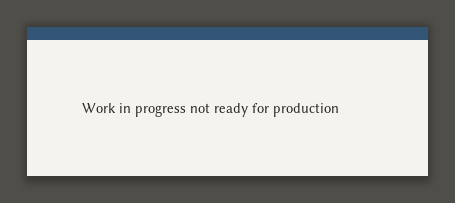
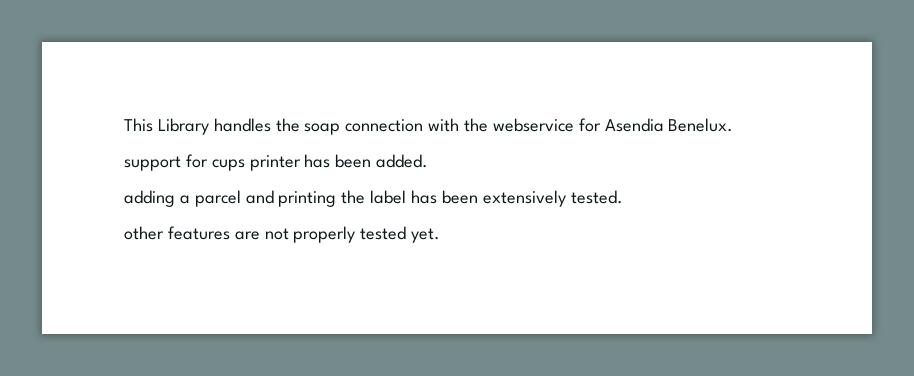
[82,103,339,117] Work in progress not ready for production -> [124,118,734,135] [124,154,429,171] [124,190,623,207] [124,226,441,243] This Library handles the soap connection with the webservice for Asendia Benelux. // support for cups printer has been added. // adding a parcel and printing the label has been extensively tested. // other features are not properly tested yet.

